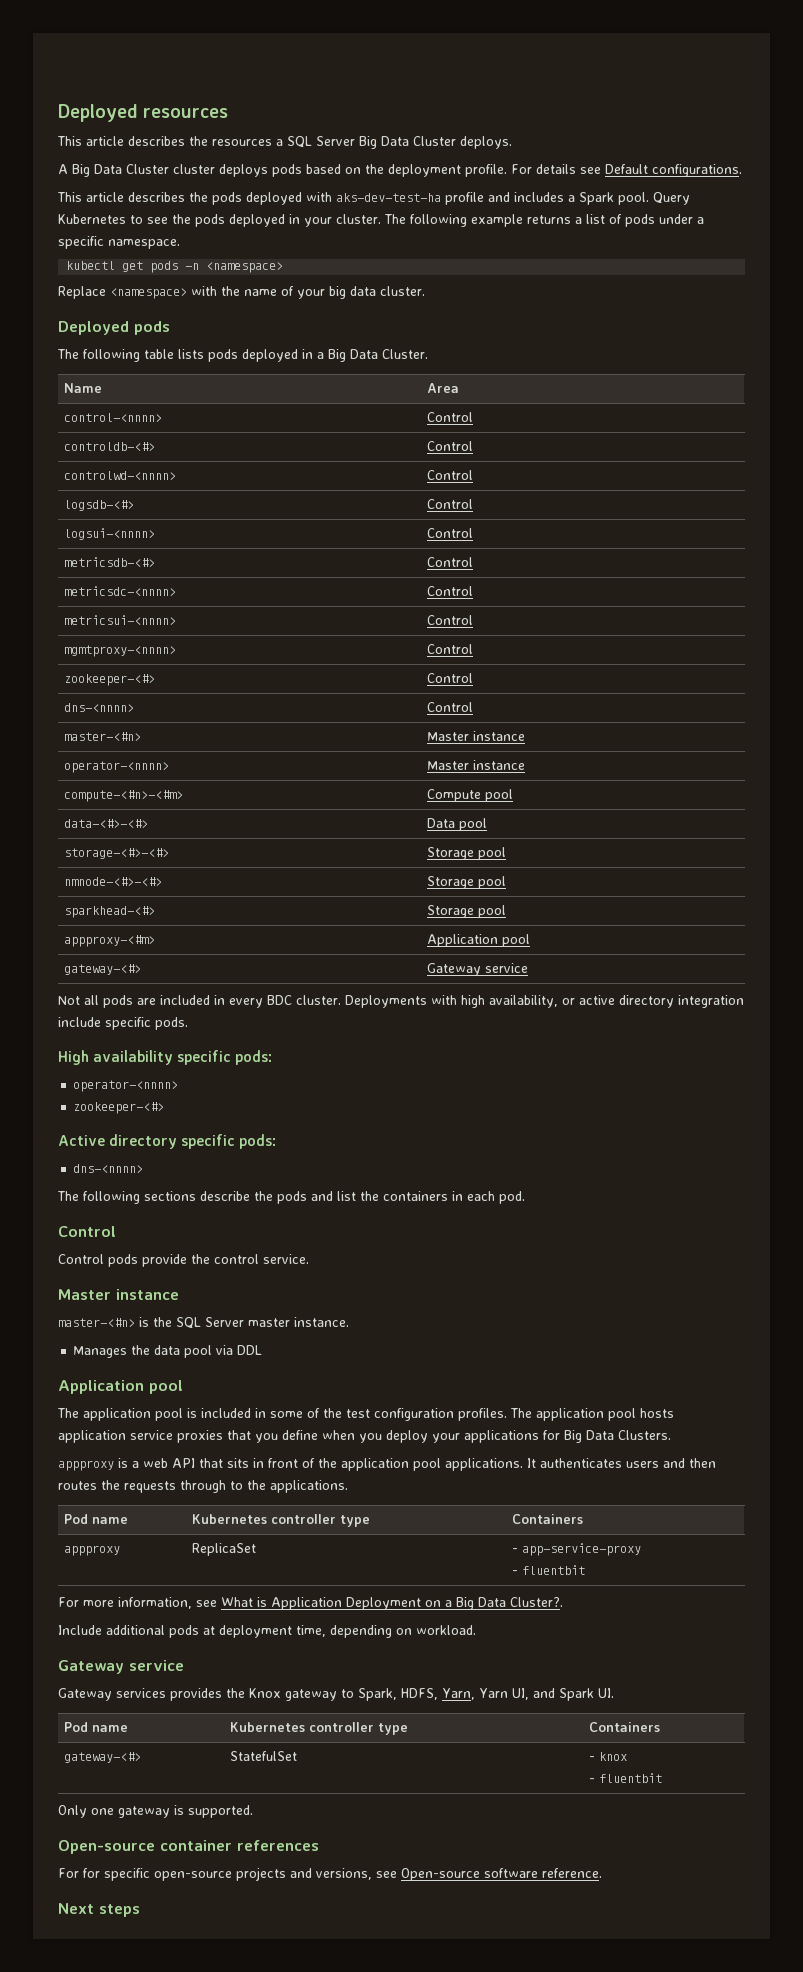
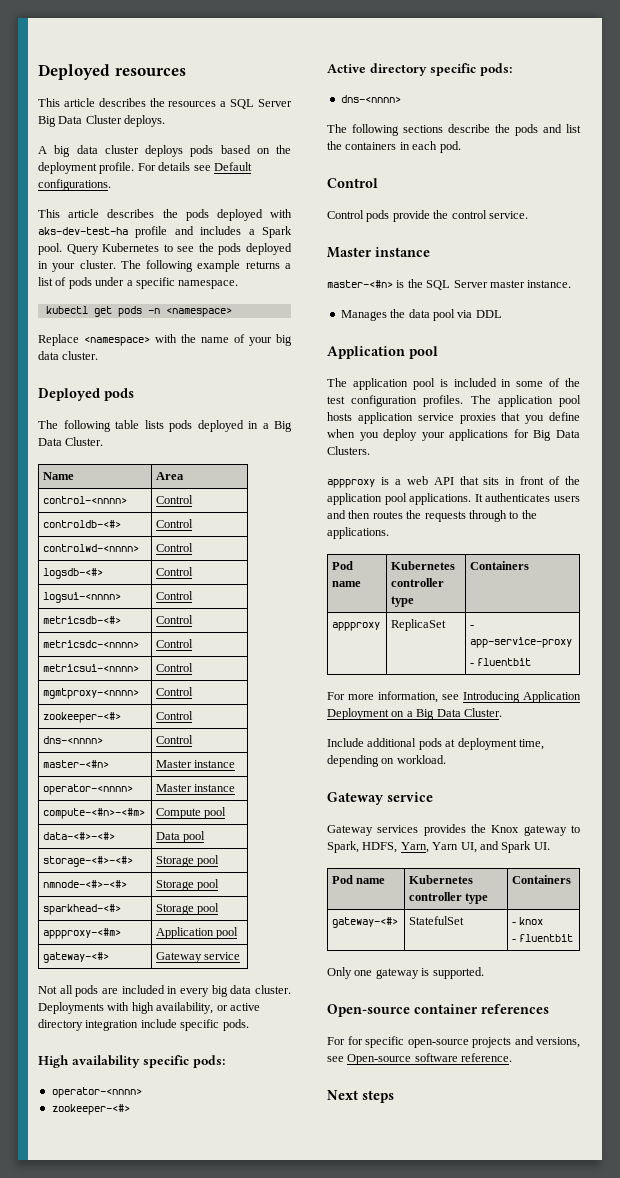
[72,164,169,177] Big Data Cluster -> [54,145,98,157] big data
[267,995,292,1005] BDC -> [211,985,252,997] big data
[221,1597,267,1607] What is -> [463,691,520,703] Introducing
[510,1597,563,1607] Cluster?. -> [463,708,502,717] Cluster.

